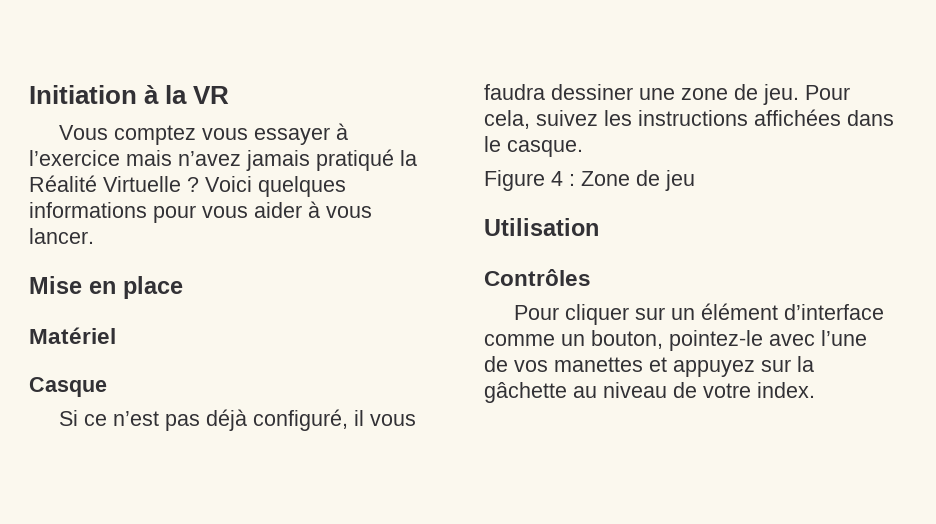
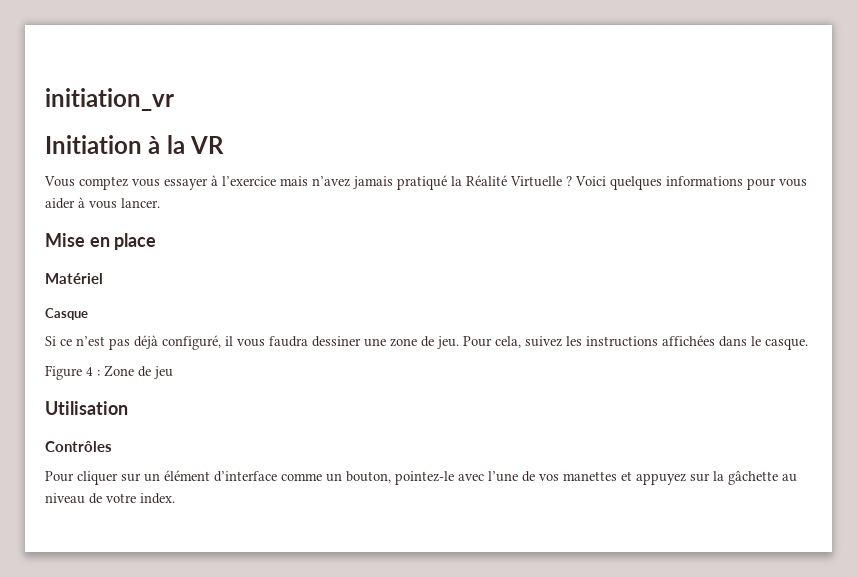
(29, 94) none -> [45,88,174,111] initiation_vr //

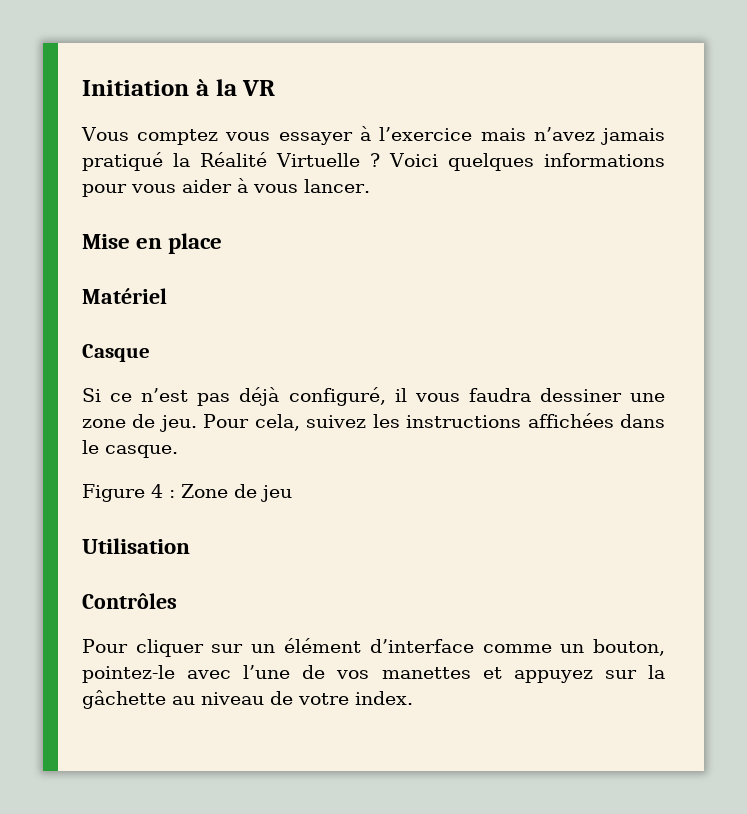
[45,88,174,111] initiation_vr // -> (82, 88) none

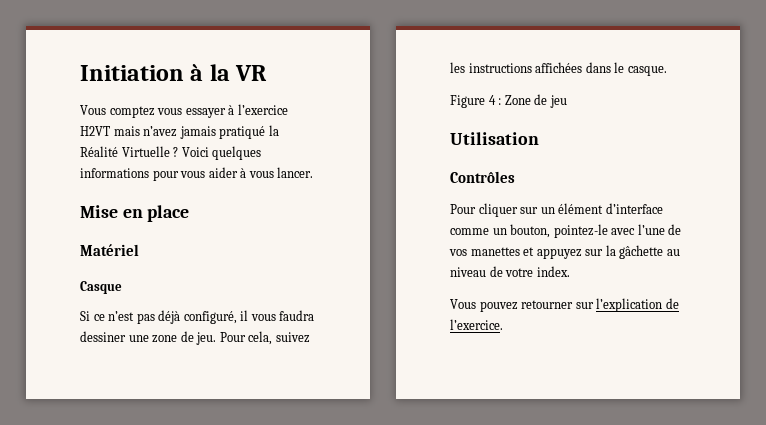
(473, 134) none -> [80,126,110,136] H2VT
(413, 698) none -> [450,298,679,312] [450,319,503,330] // Vous pouvez retourner sur l’explication de l’exercice.

